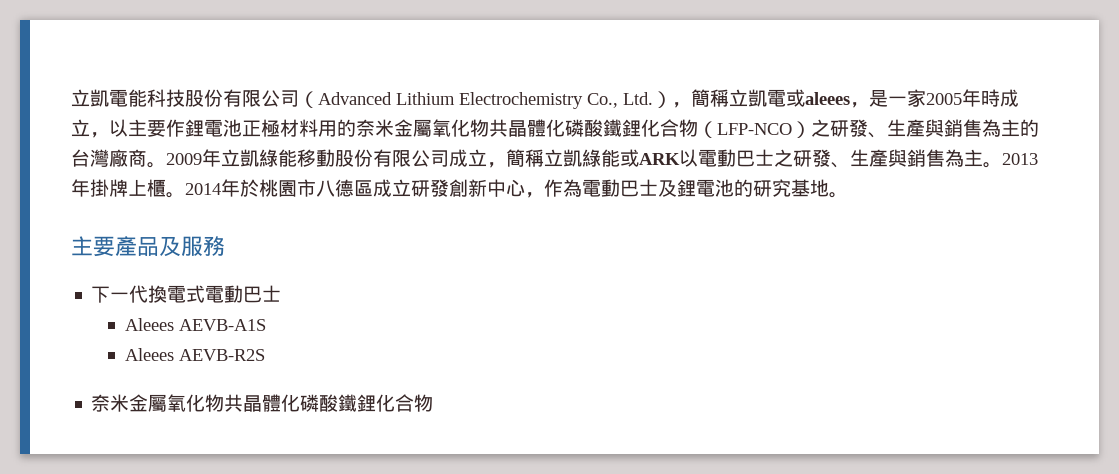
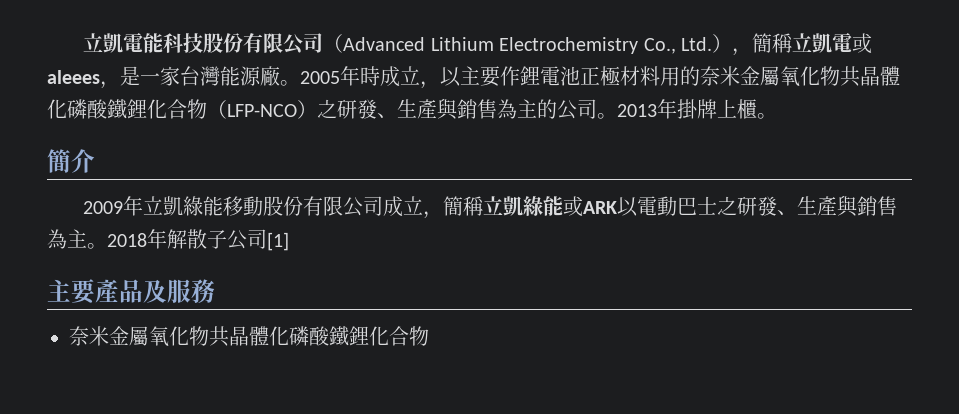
(926, 98) none -> [180,66,300,86] 台灣能源廠。
[71,149,166,168] 台灣廠商。 -> [557,99,777,120] [47,149,95,173] 公司。2013年掛牌上櫃。 // 簡介 //
[1002,153,1038,165] [71,179,848,198] [71,236,225,257] [91,285,282,303] [124,318,266,331] [124,348,265,361] 2013年掛牌上櫃。2014年於桃園市八德區成立研發創新中心，作為電動巴士及鋰電池的研究基地。 // 主要產品及服務 // 下一代換電式電動巴士 // Aleees AEVB-A1S // Aleees AEVB-R2S -> [107,229,289,251] [47,279,215,304] 2018年解散子公司[1] // 主要產品及服務

